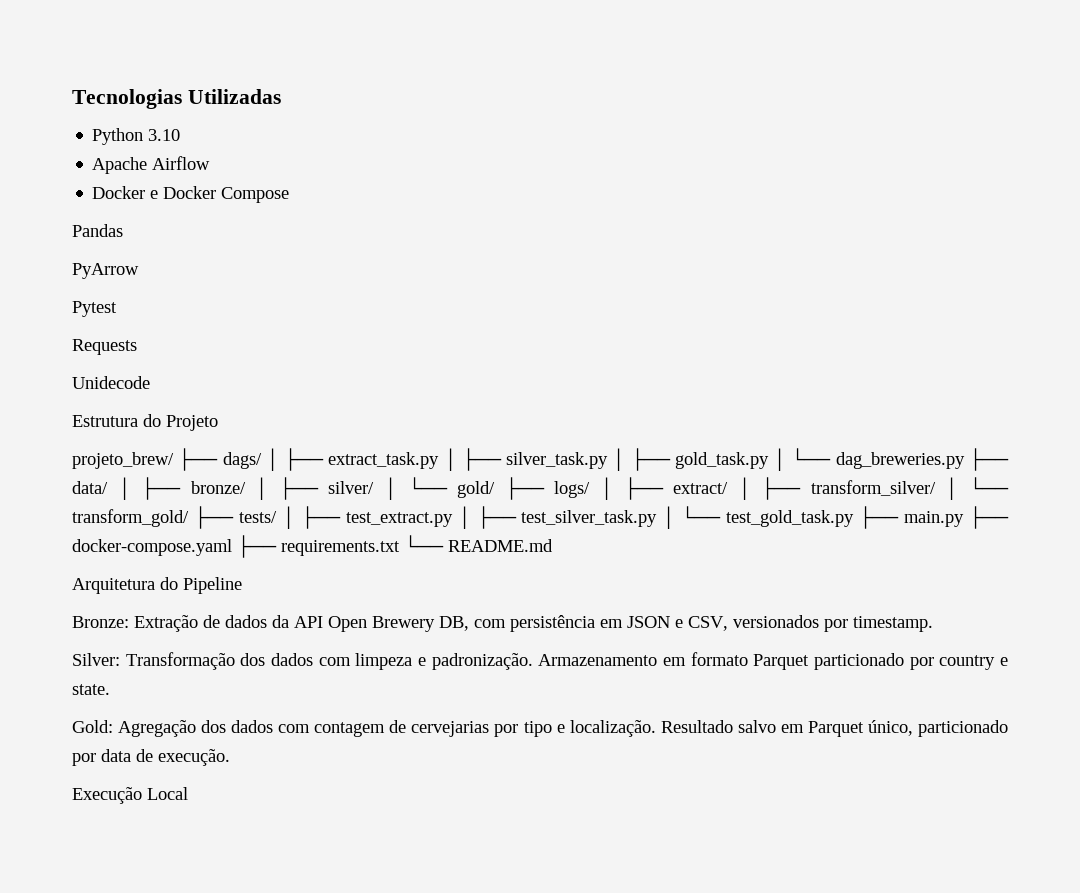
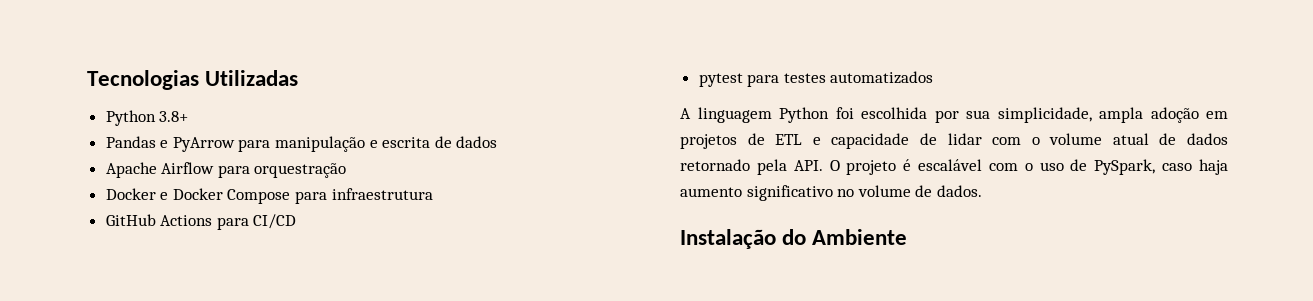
[148,129,181,141] 3.10 -> [159,111,189,122] [105,136,498,152] 3.8+ // Pandas e PyArrow para manipulação e escrita de dados
(211, 163) none -> [217,163,347,178] para orquestração
[72,224,123,237] [72,263,139,279] [72,301,117,317] [72,339,137,355] [72,376,150,389] [72,414,218,431] [72,448,1009,471] [72,477,1009,500] [72,506,1010,529] [72,535,553,558] [72,577,242,594] [72,615,933,632] [72,652,1008,670] [72,684,110,695] [72,720,1008,737] [72,749,230,766] [72,787,188,804] // Pandas // PyArrow // Pytest // Requests // Unidecode // Estrutura do Projeto // projeto_brew/ ├── dags/ │ ├── extract_task.py │ ├── silver_task.py │ ├── gold_task.py │ └── dag_breweries.py ├── data/ │ ├── bronze/ │ ├── silver/ │ └── gold/ ├── logs/ │ ├── extract/ │ ├── transform_silver/ │ └── transform_gold/ ├── tests/ │ ├── test_extract.py │ ├── test_silver_task.py │ └── test_gold_task.py ├── main.py ├── docker-compose.yaml ├── requirements.txt └── README.md // Arquitetura do Pipeline // Bronze: Extração de dados da API Open Brewery DB, com persistência em JSON e CSV, versionados por timestamp. // Silver: Transformação dos dados com limpeza e padronização. Armazenamento em formato Parquet particionado por country e state. // Gold: Agregação dos dados com contagem de cervejarias por tipo e localização. Resultado salvo em Parquet único, particionado por data de execução. // Execução Local -> [295,188,433,204] [105,214,297,230] [698,71,934,87] [680,107,1228,123] [680,133,1228,149] [680,159,1228,175] [680,185,982,201] [680,229,908,249] para infraestrutura // GitHub Actions para CI/CD // pytest para testes automatizados // A linguagem Python foi escolhida por sua simplicidade, ampla adoção em projetos de ETL e capacidade de lidar com o volume atual de dados retornado pela API. O projeto é escalável com o uso de PySpark, caso haja aumento significativo no volume de dados. // Instalação do Ambiente

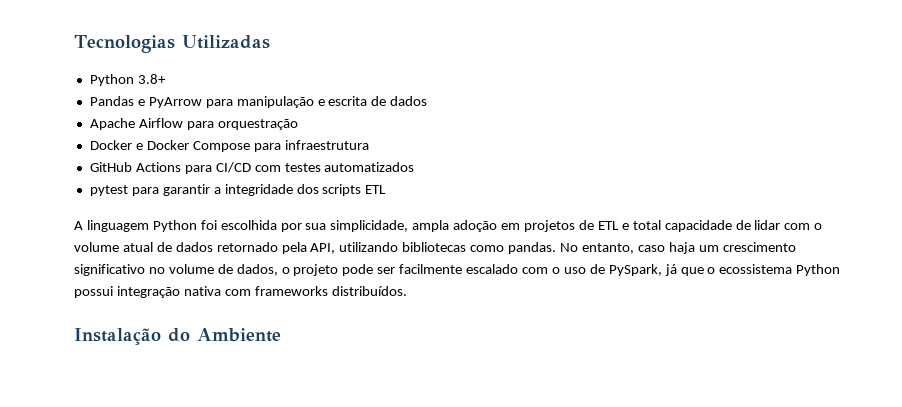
(297, 221) none -> [254,162,415,172] com testes automatizados
[783,71,934,84] testes automatizados -> [162,184,387,196] garantir a integridade dos scripts ETL
(821, 141) none -> [632,220,661,230] total
[793,159,983,175] API. O projeto é escalável -> [310,242,796,254] [74,264,519,276] API, utilizando bibliotecas como pandas. No entanto, caso haja um crescimento significativo no volume de dados, o projeto pode ser facilmente escalado
[1162,159,1228,175] [680,185,982,201] caso haja aumento significativo no volume de dados. -> [664,264,841,276] [74,286,407,298] já que o ecossistema Python possui integração nativa com frameworks distribuídos.

